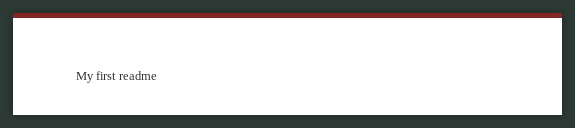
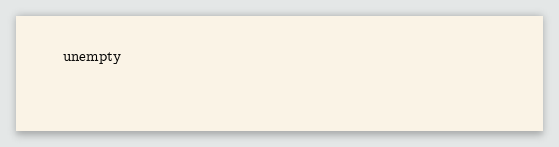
[76,71,157,83] My first readme -> [63,52,121,64] unempty

